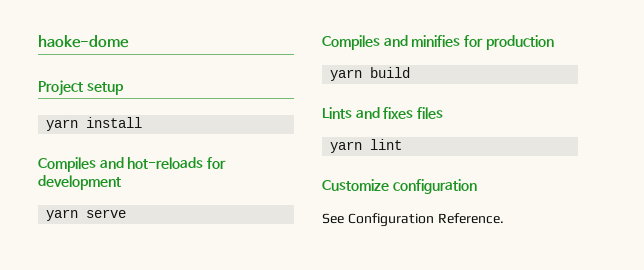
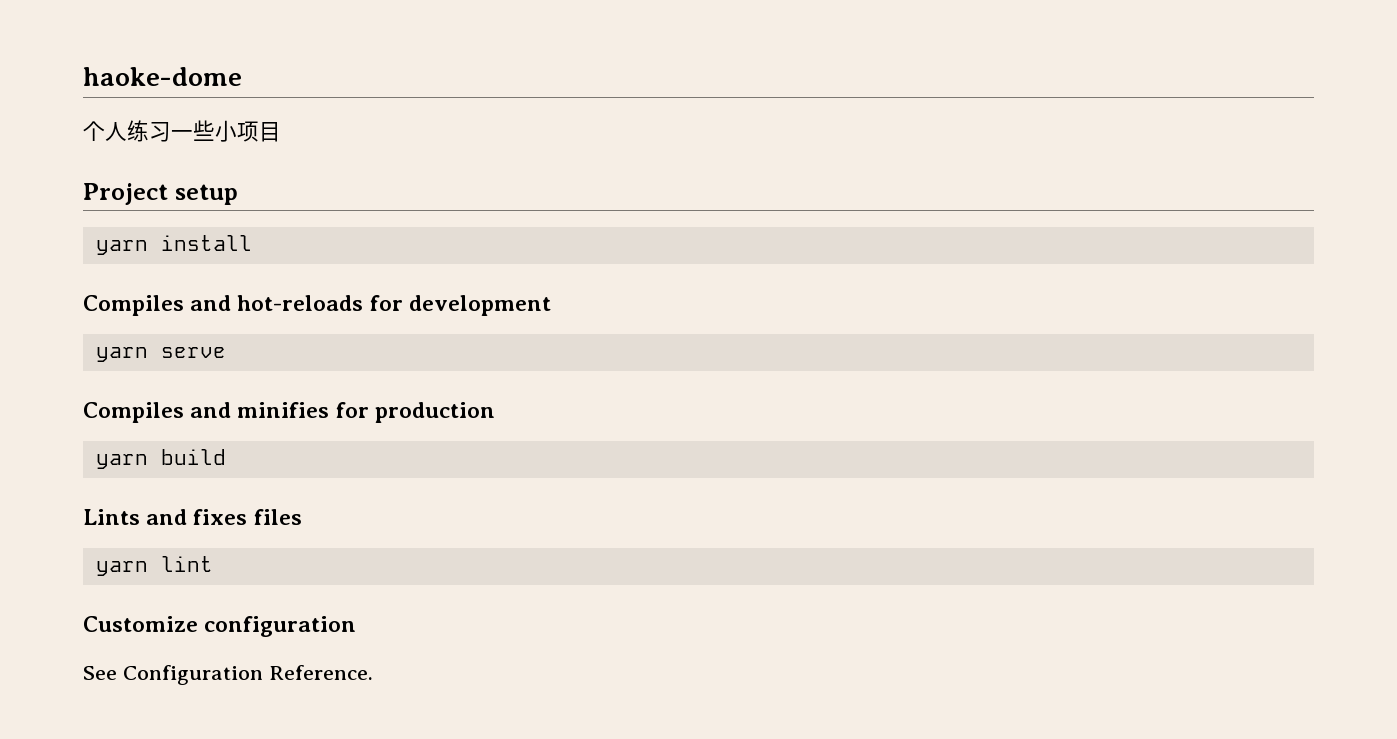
(129, 41) none -> [83,120,281,142] // 个人练习一些小项目

